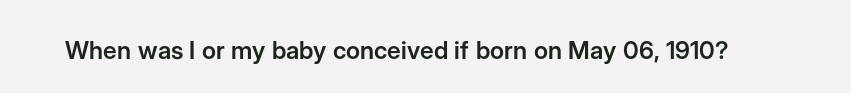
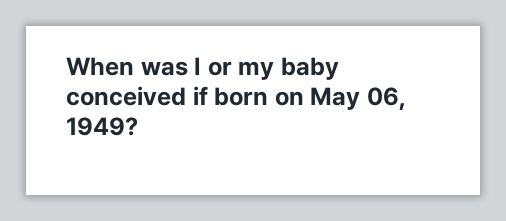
[666,41,730,59] 1910? -> [66,117,138,136] 1949?

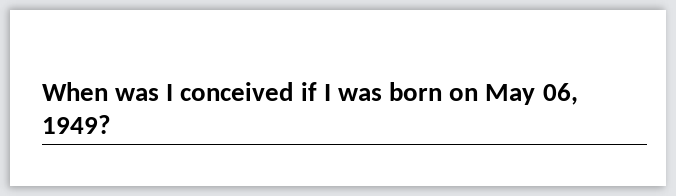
[207,57,340,80] [66,86,208,106] or my baby conceived if -> [180,82,382,101] conceived if I was

